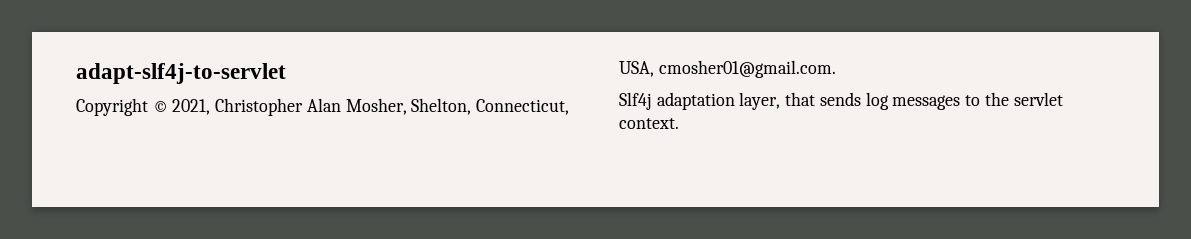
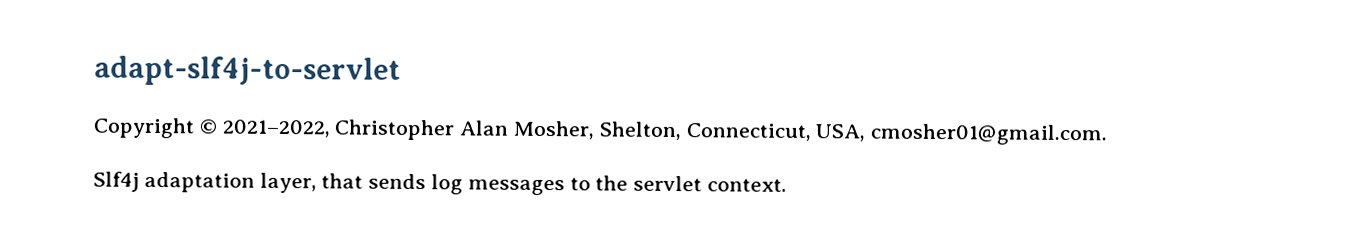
[172,99,211,115] 2021, -> [221,119,331,138] 2021–2022,

